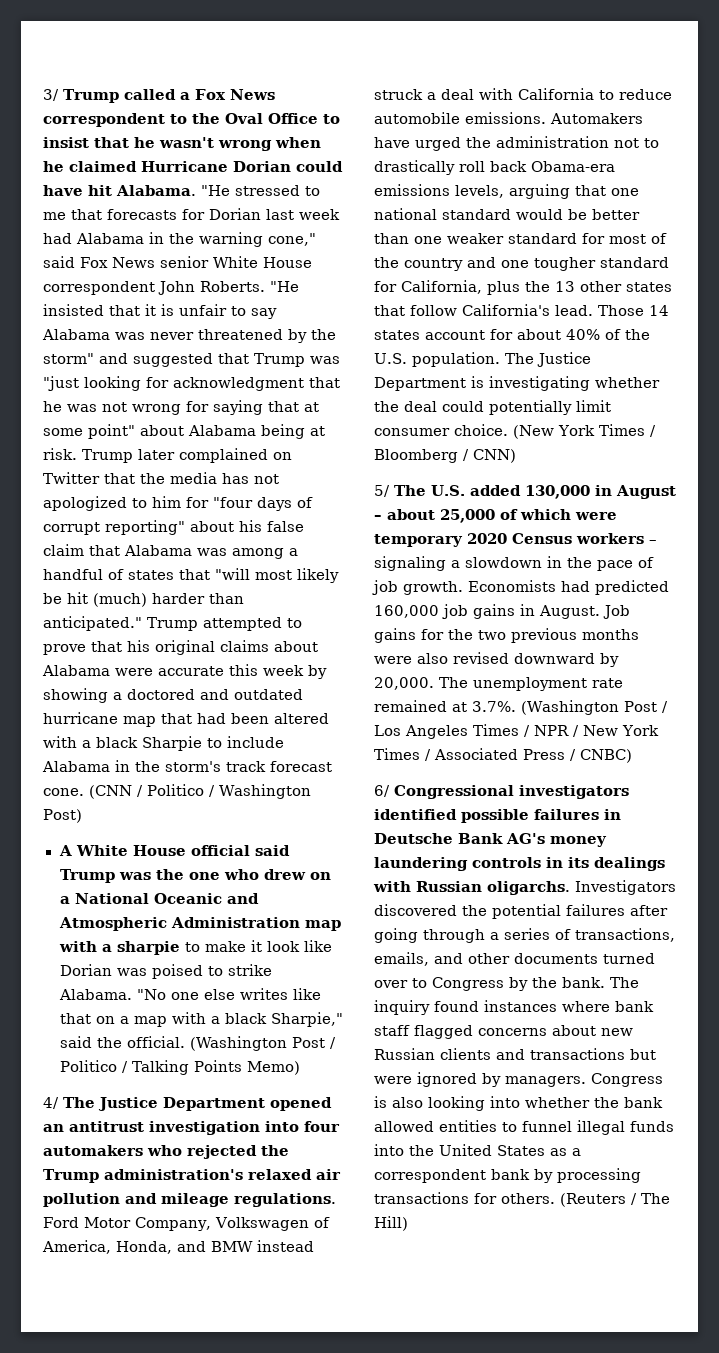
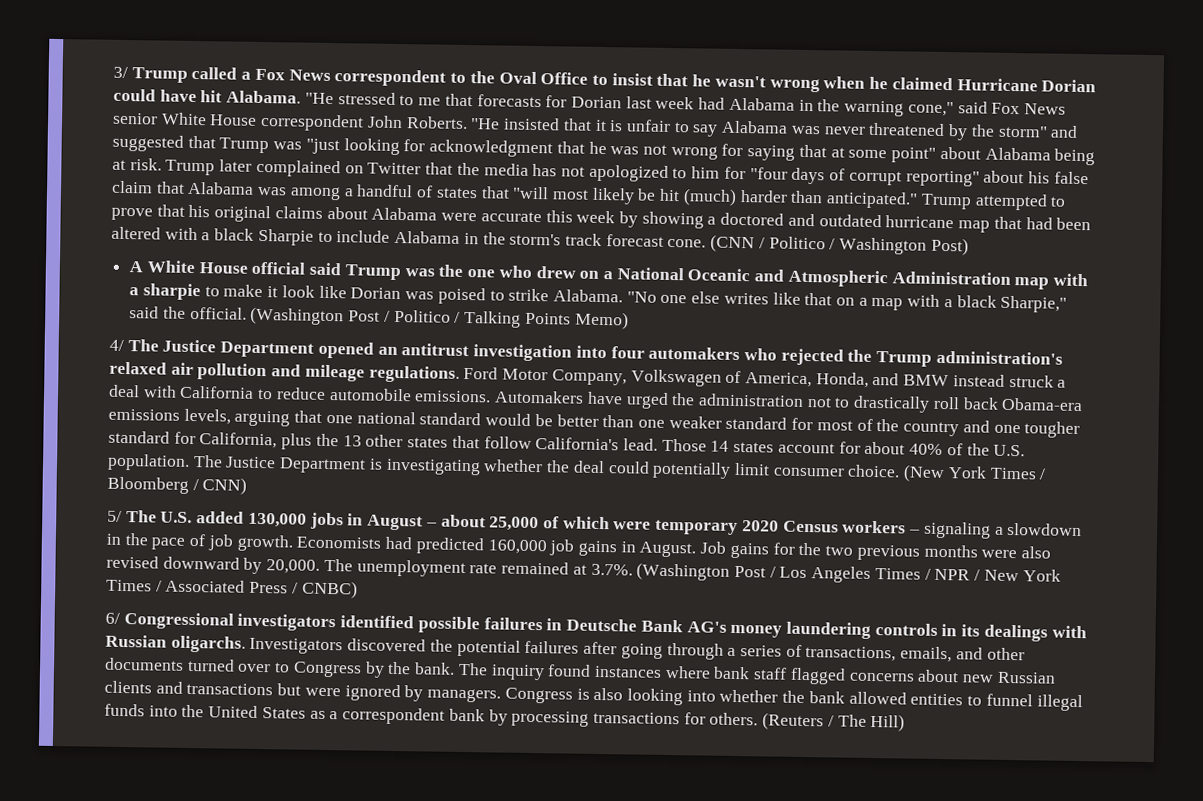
(590, 492) none -> [309,512,344,530] jobs

